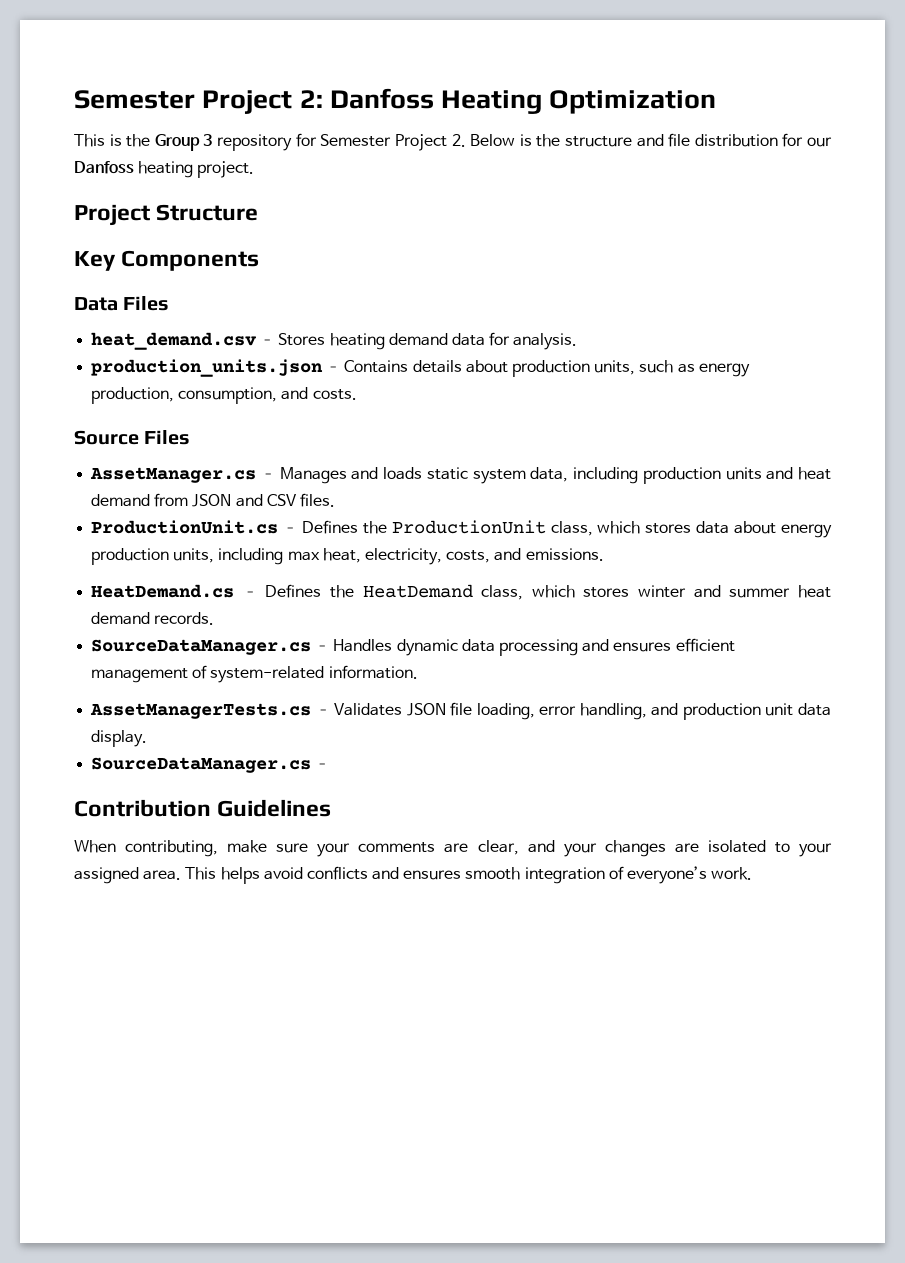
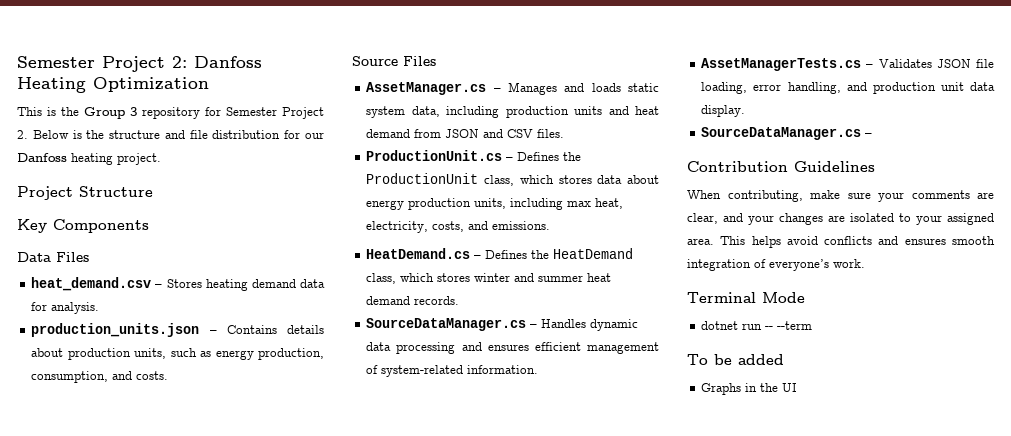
(753, 873) none -> [687,292,805,303] [701,321,813,330] [687,354,784,365] [701,383,798,395] // Terminal Mode // dotnet run -- --term // To be added // Graphs in the UI

